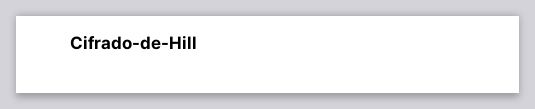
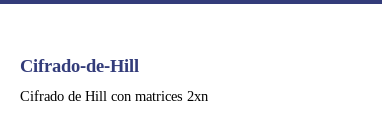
(197, 42) none -> [20,90,209,101] // Cifrado de Hill con matrices 2xn

